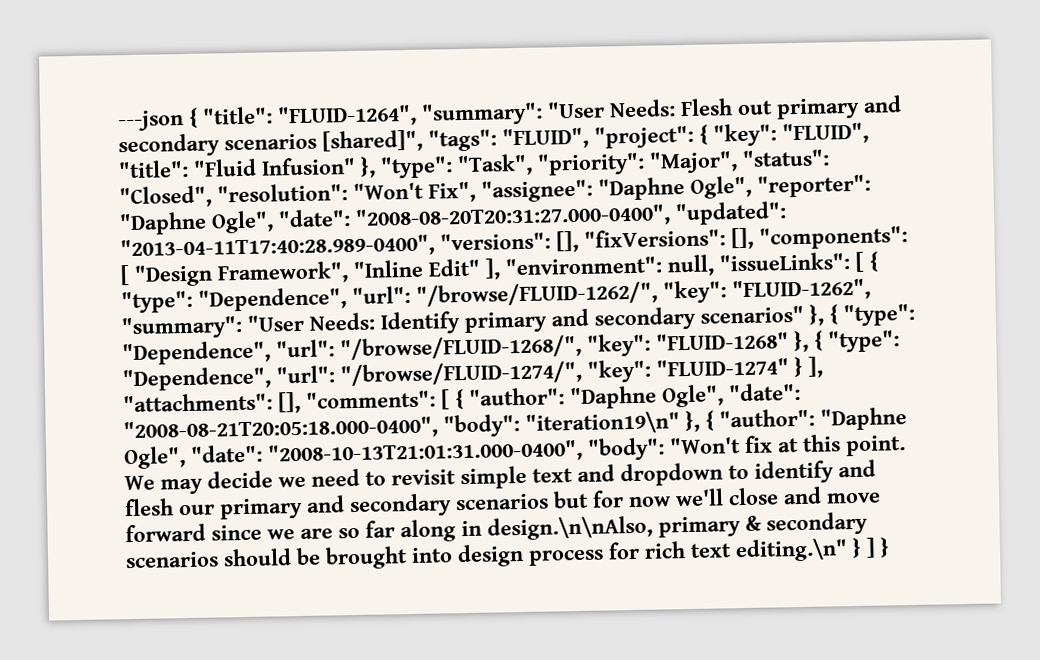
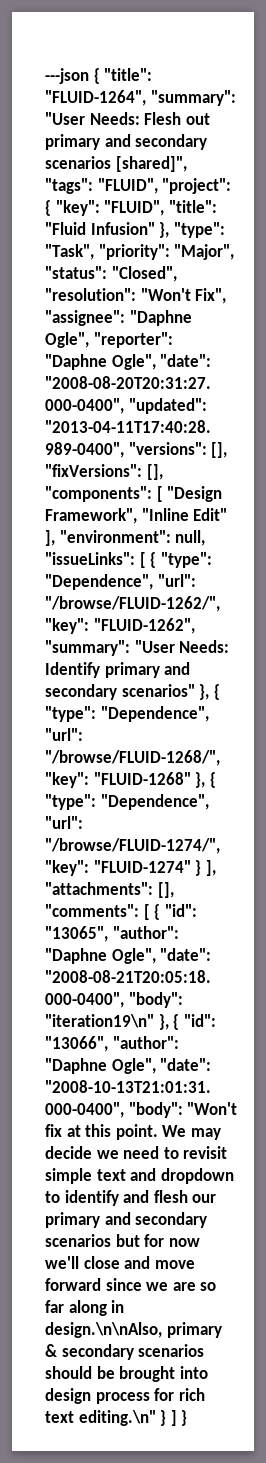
(464, 399) none -> [164,904,197,917] [45,926,108,942] "id": "13065",
(714, 420) none -> [183,1014,216,1027] [45,1036,108,1052] "id": "13066",

